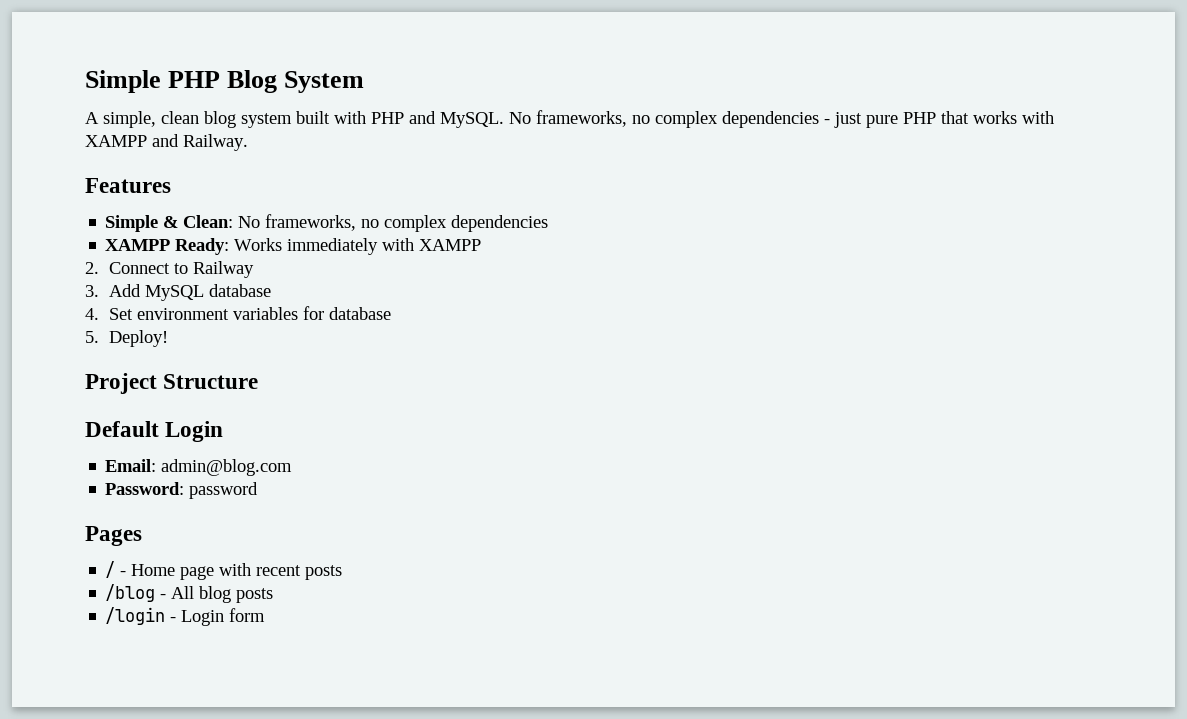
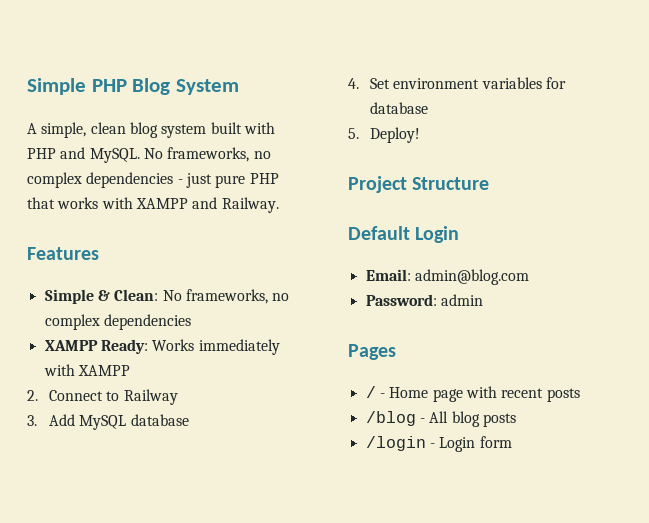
[189,482,259,499] password -> [440,294,483,306] admin

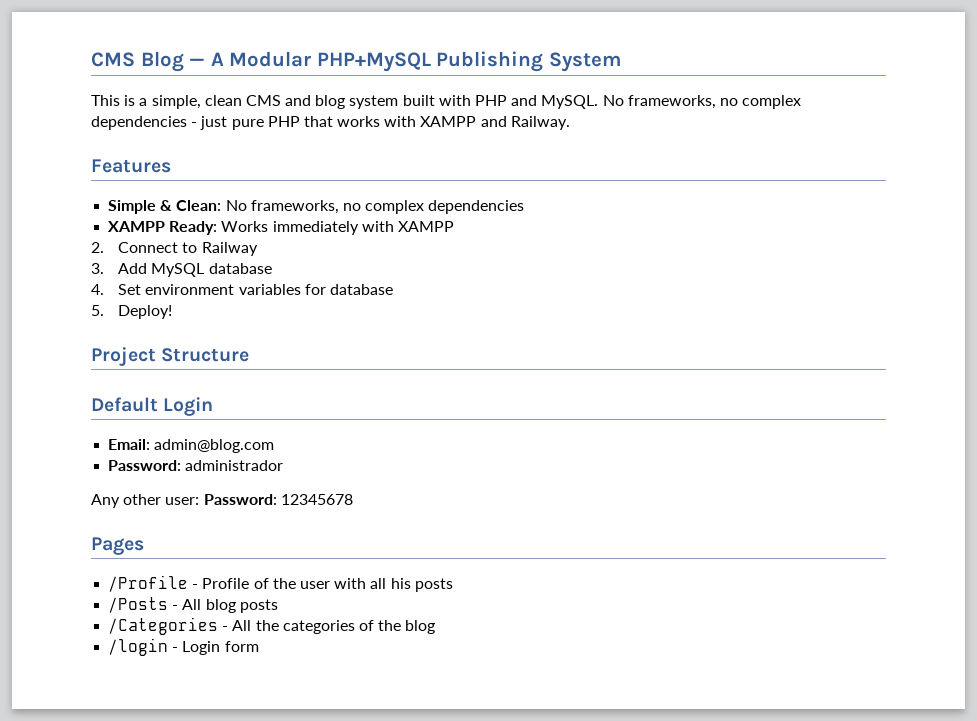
[27,78,240,95] [27,122,126,138] Simple PHP Blog System // A simple, clean -> [91,51,621,72] [91,95,312,109] CMS Blog — A Modular PHP+MySQL Publishing System // This is a simple, clean CMS and
[440,294,483,306] [348,344,396,360] [365,386,580,402] [365,411,416,426] admin // Pages // / - Home page with recent posts // /blog -> [185,460,284,471] [91,494,353,508] [91,537,144,555] [108,575,453,592] [108,597,169,613] administrador // Any other user: Password: 12345678 // Pages // /Profile - Profile of the user with all his posts // /Posts
(516, 420) none -> [108,617,436,635] // /Categories - All the categories of the blog

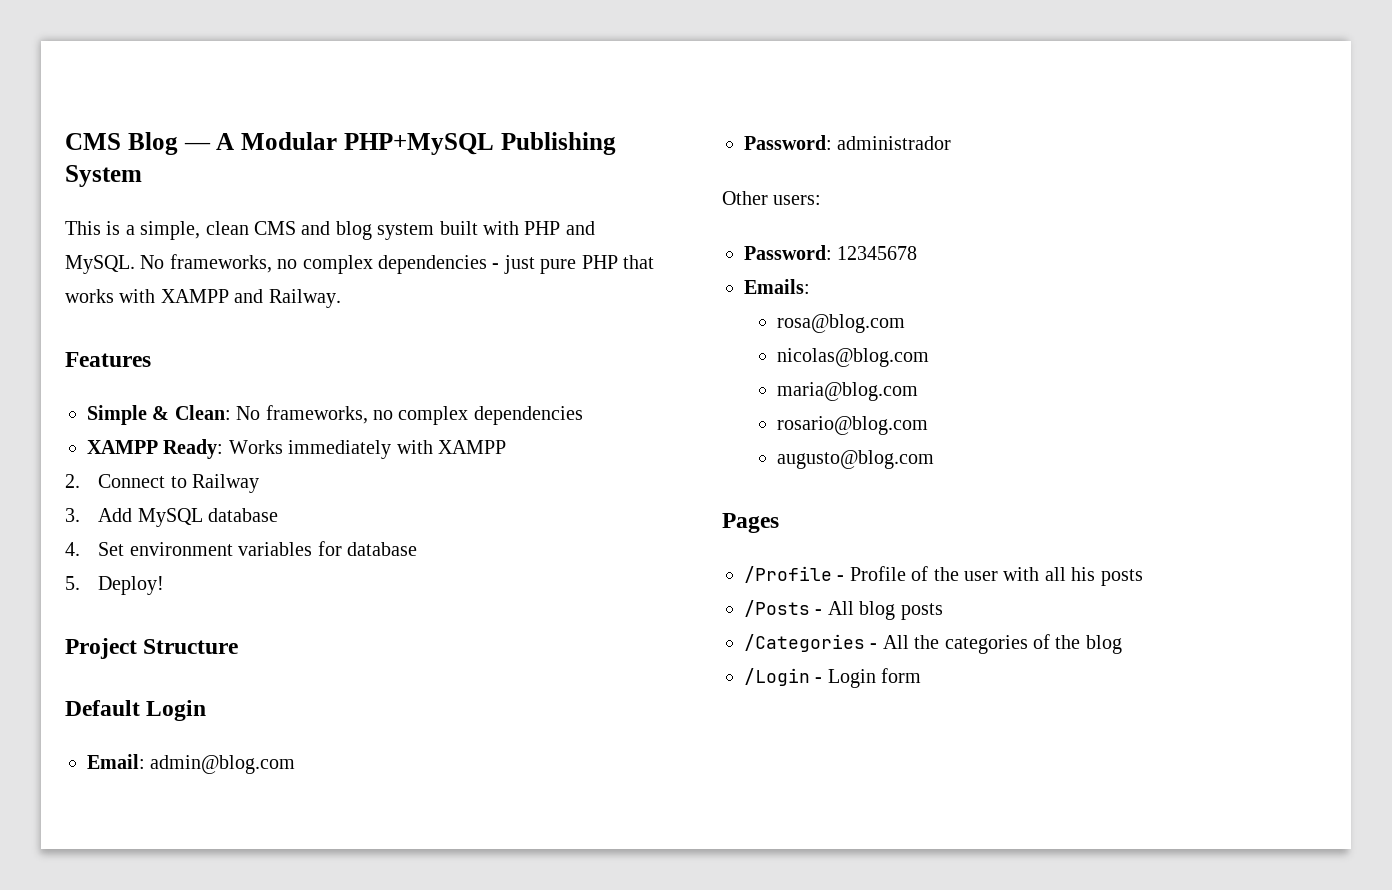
[91,494,200,508] Any other user: -> [722,191,822,205] Other users: //
(353, 499) none -> [744,279,810,294] [777,314,906,333] [777,348,930,367] [777,382,919,401] [777,416,929,435] [777,450,935,469] // Emails: // rosa@blog.com // nicolas@blog.com // maria@blog.com // rosario@blog.com // augusto@blog.com
[108,638,169,656] /login -> [744,668,810,686] /Login

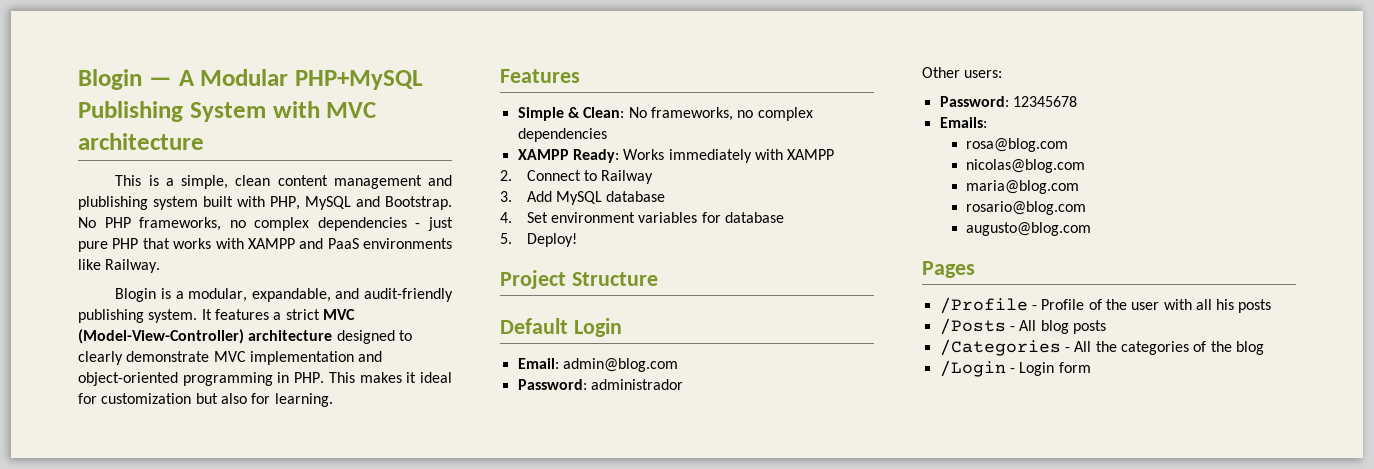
[65,132,178,155] CMS Blog -> [78,69,142,90] Blogin
(142, 176) none -> [272,101,377,118] [78,133,204,150] with MVC architecture
[254,221,595,240] [65,255,165,274] CMS and blog system built with PHP and MySQL. No -> [277,175,452,189] [78,196,452,210] [78,217,131,228] content management and plublishing system built with PHP, MySQL and Bootstrap. No PHP
[268,289,341,308] Railway. -> [327,238,452,249] [78,259,161,273] [115,288,454,302] [78,309,355,323] [78,329,412,344] [78,351,383,365] [78,372,453,386] [78,393,333,407] PaaS environments like Railway. // Blogin is a modular, expandable, and audit-friendly publishing system. It features a strict MVC (Model-View-Controller) architecture designed to clearly demonstrate MVC implementation and object-oriented programming in PHP. This makes it ideal for customization but also for learning.

